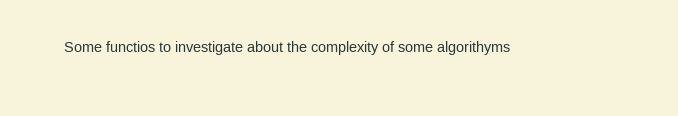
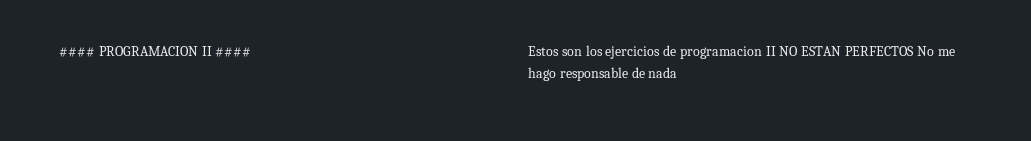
[64,41,510,55] Some functios to investigate about the complexity of some algorithyms -> [59,46,252,57] [528,45,955,59] [528,67,678,81] #### PROGRAMACION II #### // Estos son los ejercicios de programacion II NO ESTAN PERFECTOS No me hago responsable de nada

